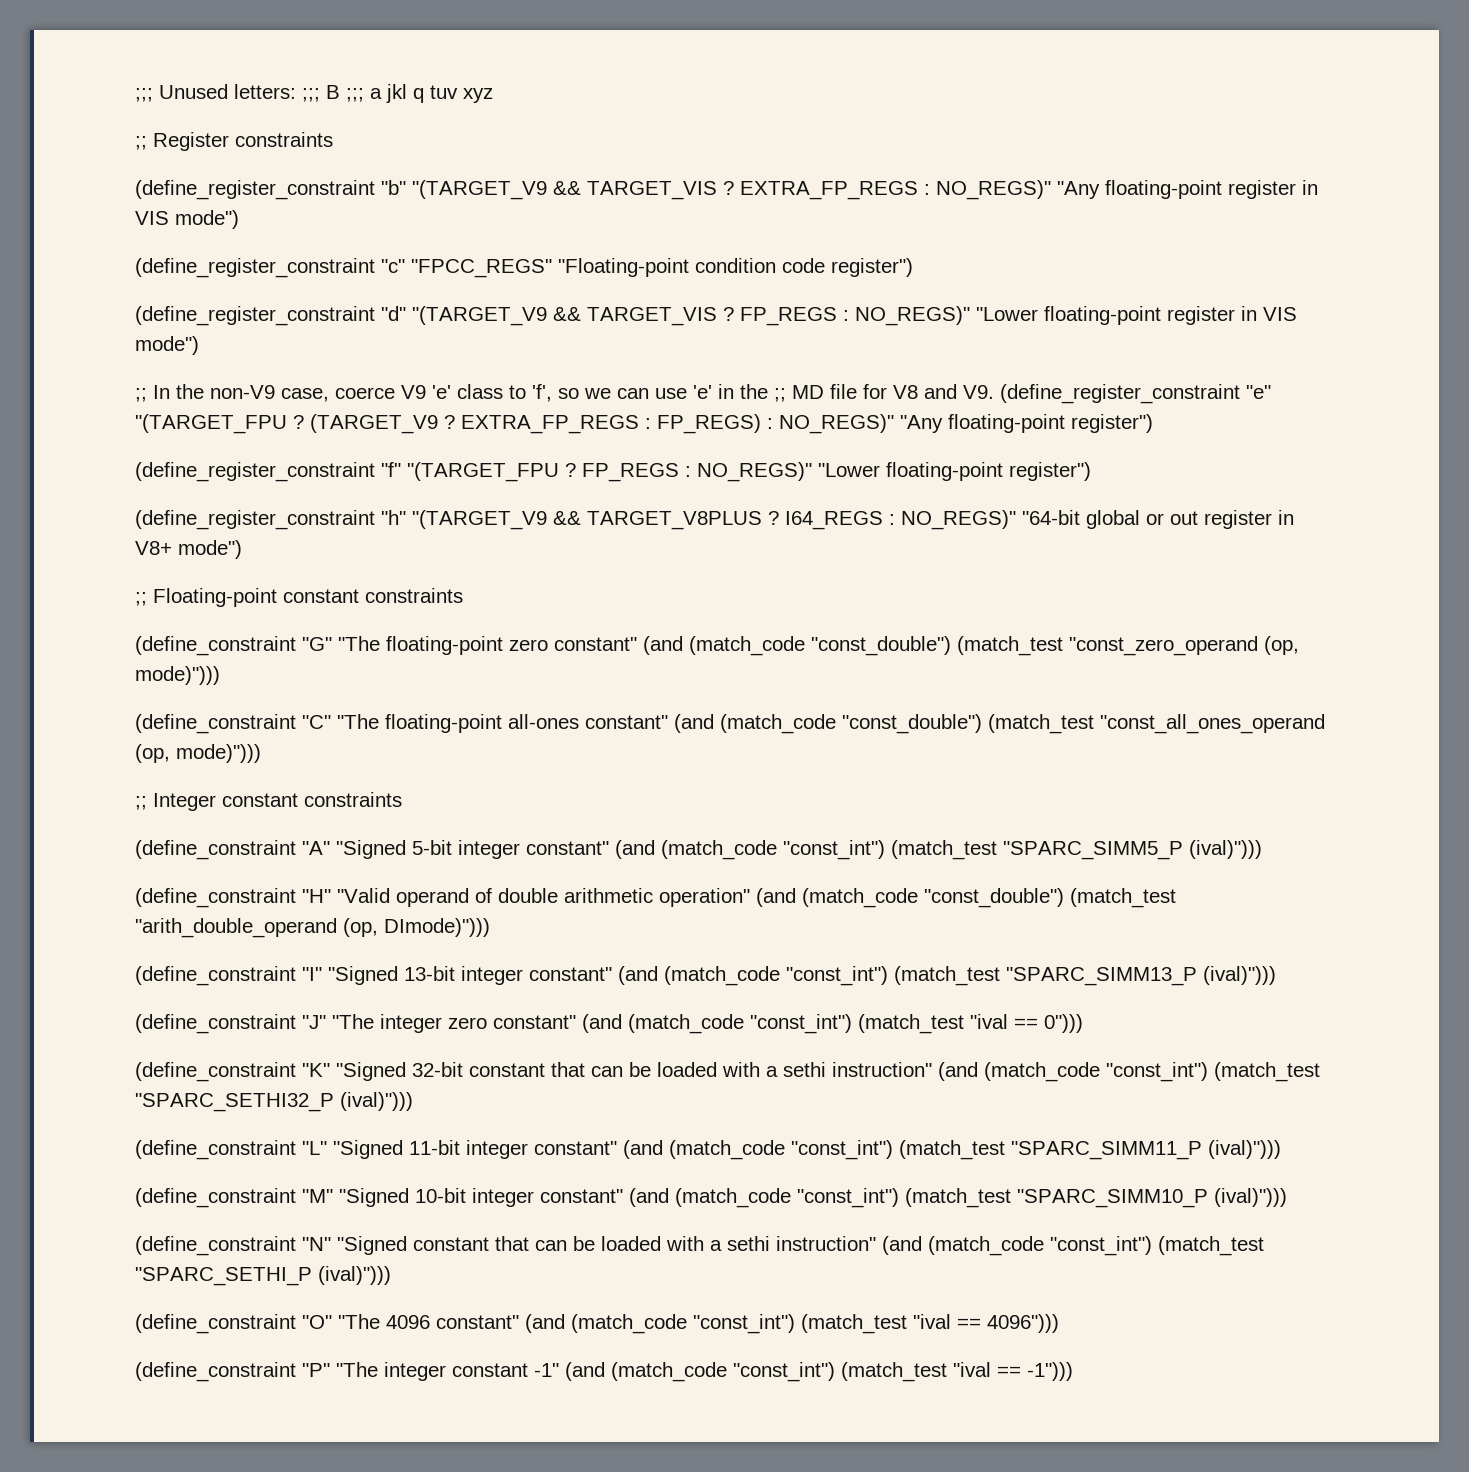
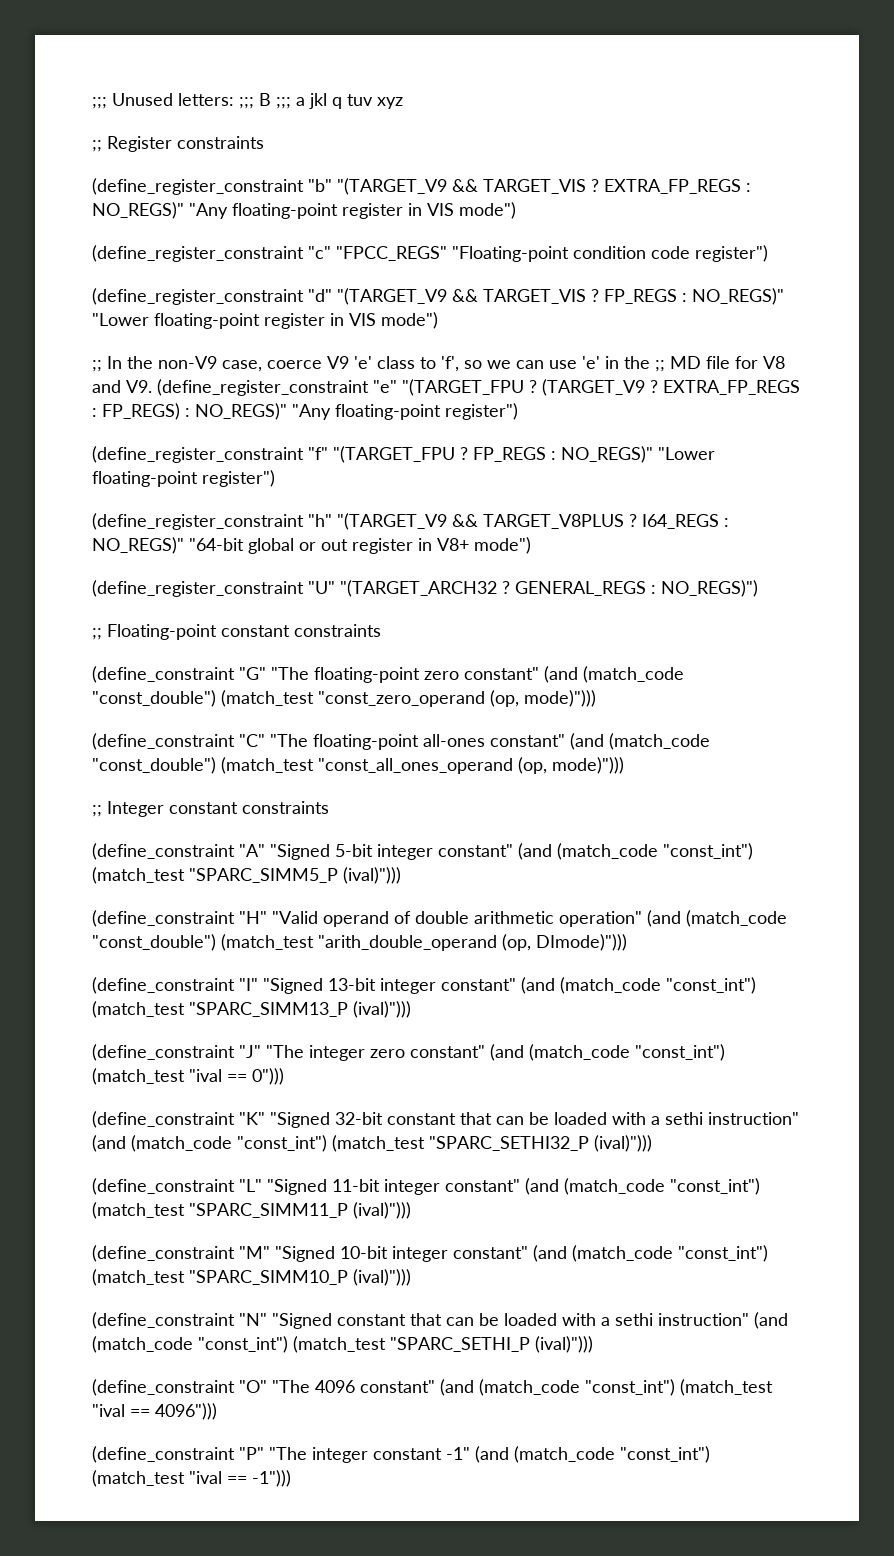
(242, 549) none -> [92,580,758,597] // (define_register_constraint "U" "(TARGET_ARCH32 ? GENERAL_REGS : NO_REGS)")

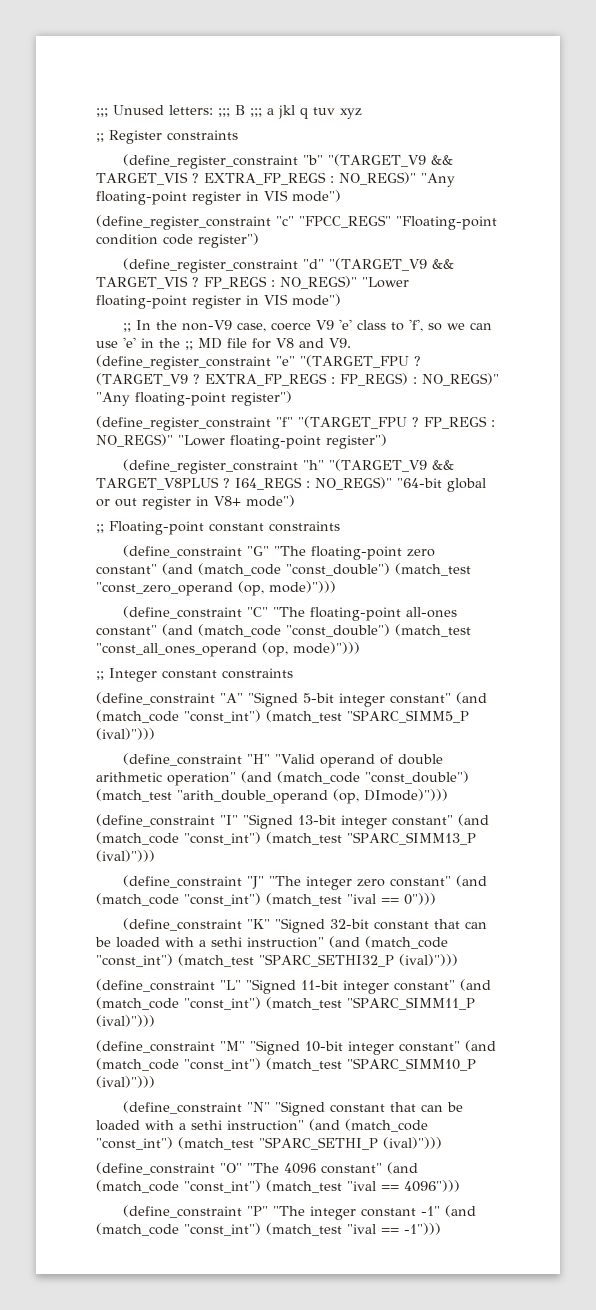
[92,580,758,597] // (define_register_constraint "U" "(TARGET_ARCH32 ? GENERAL_REGS : NO_REGS)") -> (295, 501) none

